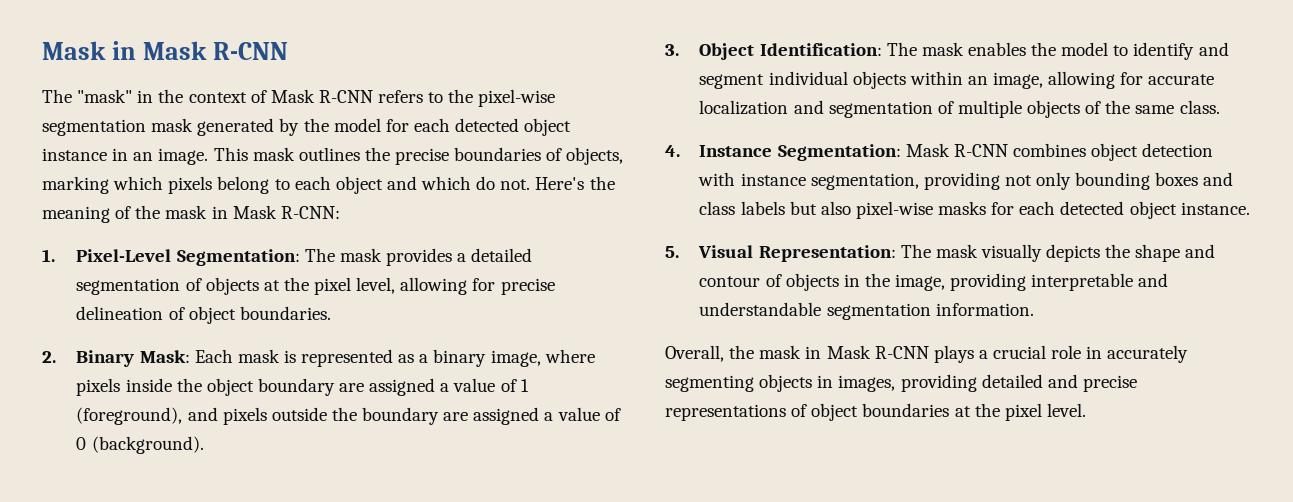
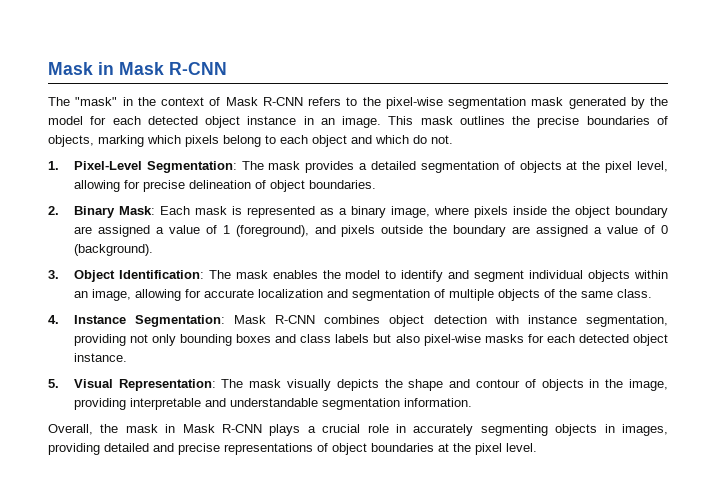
[535,176,615,190] [42,205,340,223] Here's the meaning of the mask in Mask R-CNN: -> (453, 139) none

